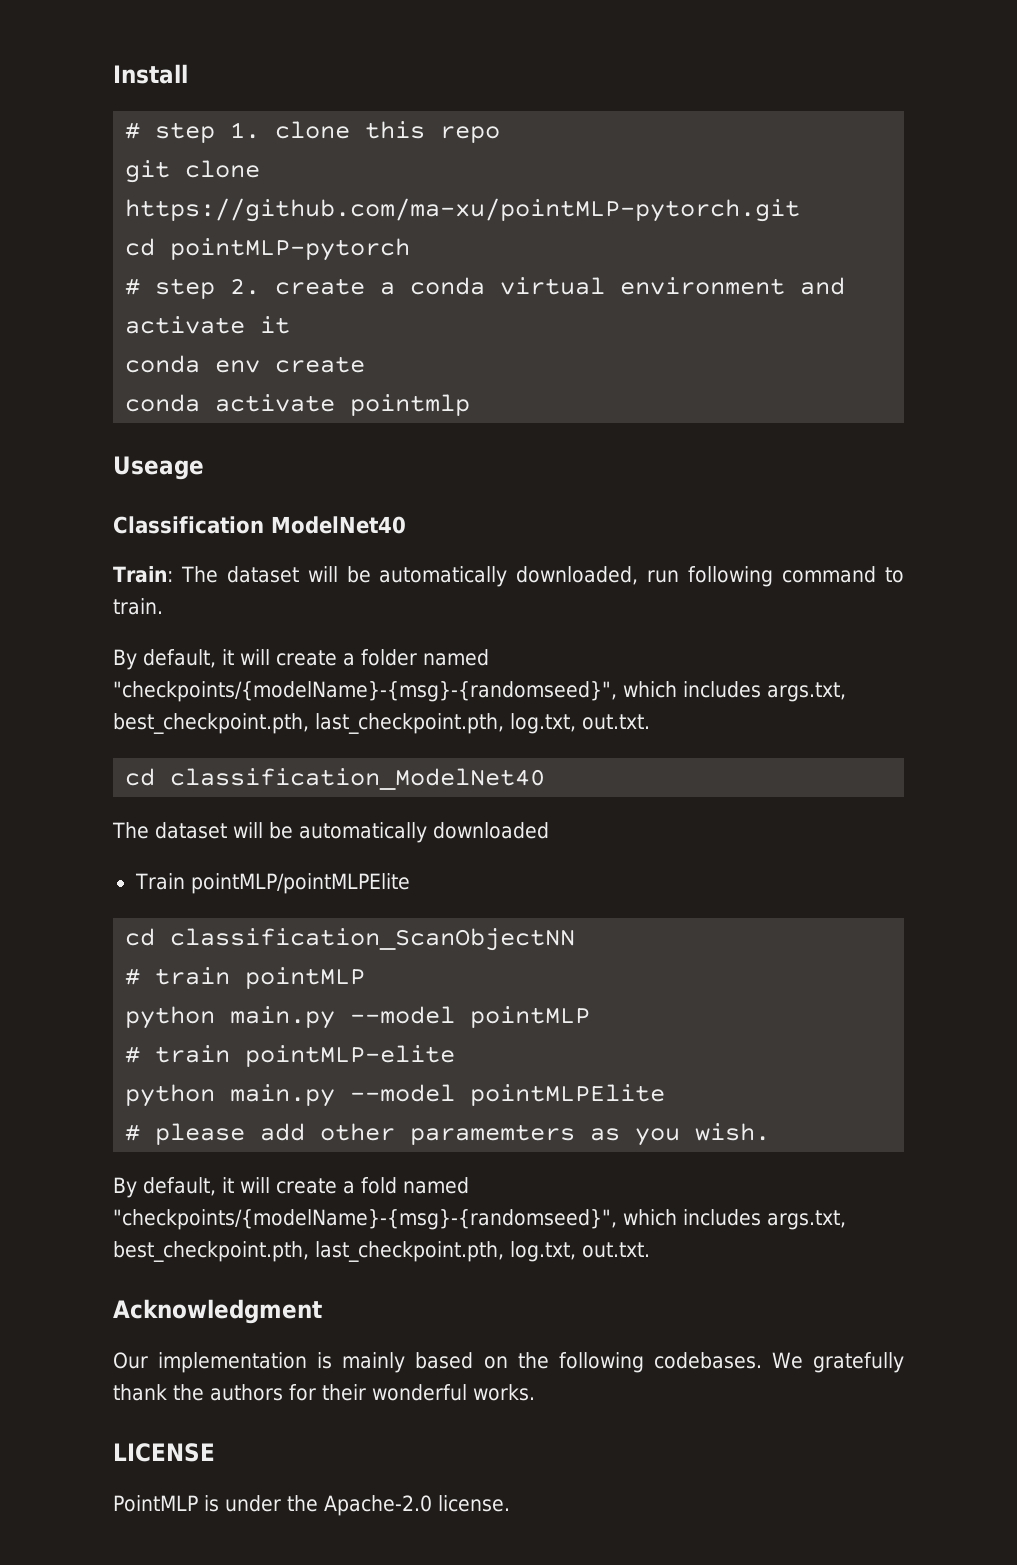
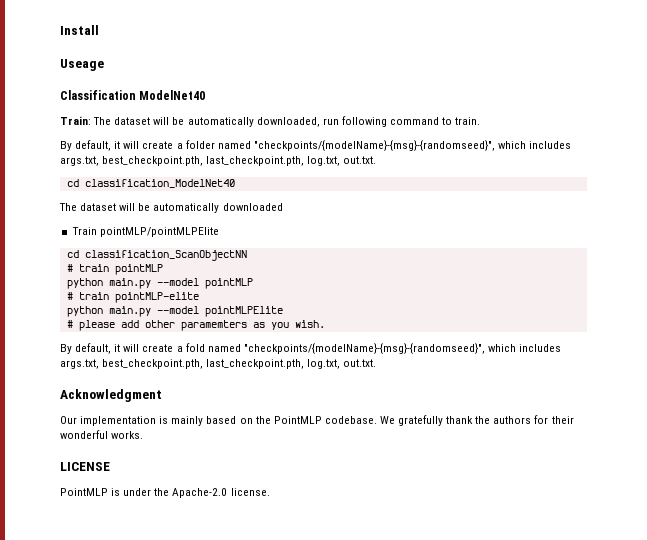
[125,121,501,143] [125,160,261,183] [125,198,801,222] [125,238,411,261] [125,277,846,299] [125,316,291,334] [125,355,366,373] [125,394,471,416] // # step 1. clone this repo // git clone https://github.com/ma-xu/pointMLP-pytorch.git // cd pointMLP-pytorch // # step 2. create a conda virtual environment and activate it // conda env create // conda activate pointmlp -> (99, 30) none
[558,1352,762,1373] following codebases. -> [273,416,377,424] PointMLP codebase.

